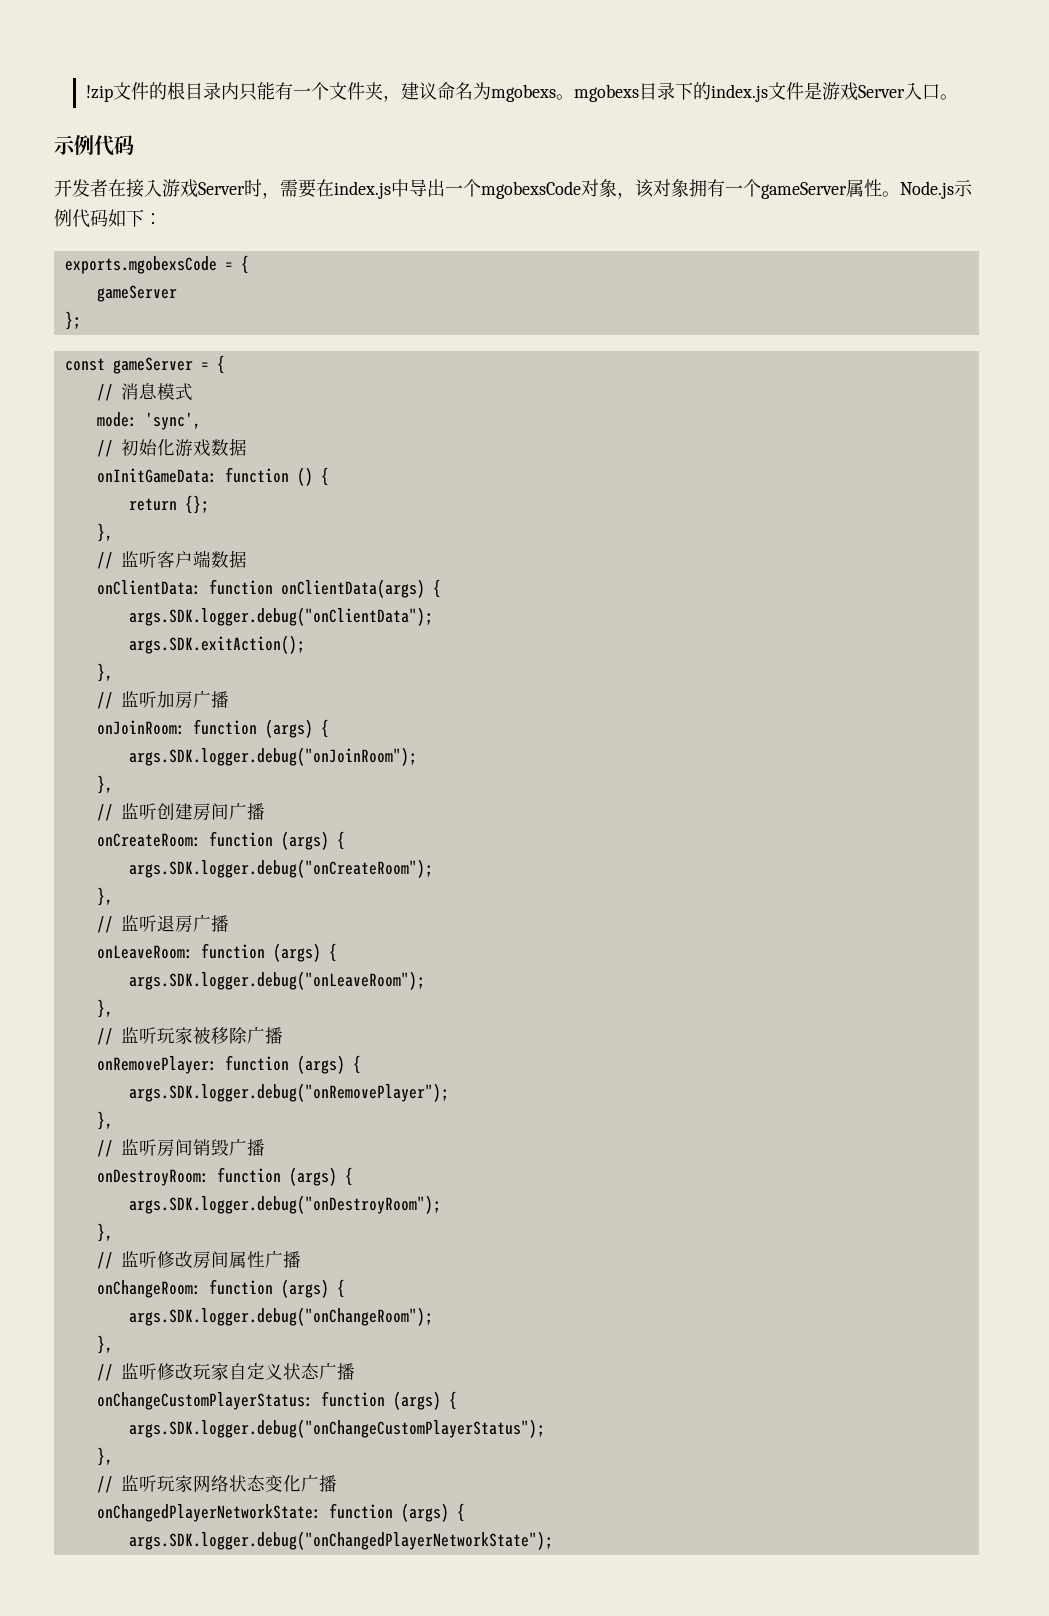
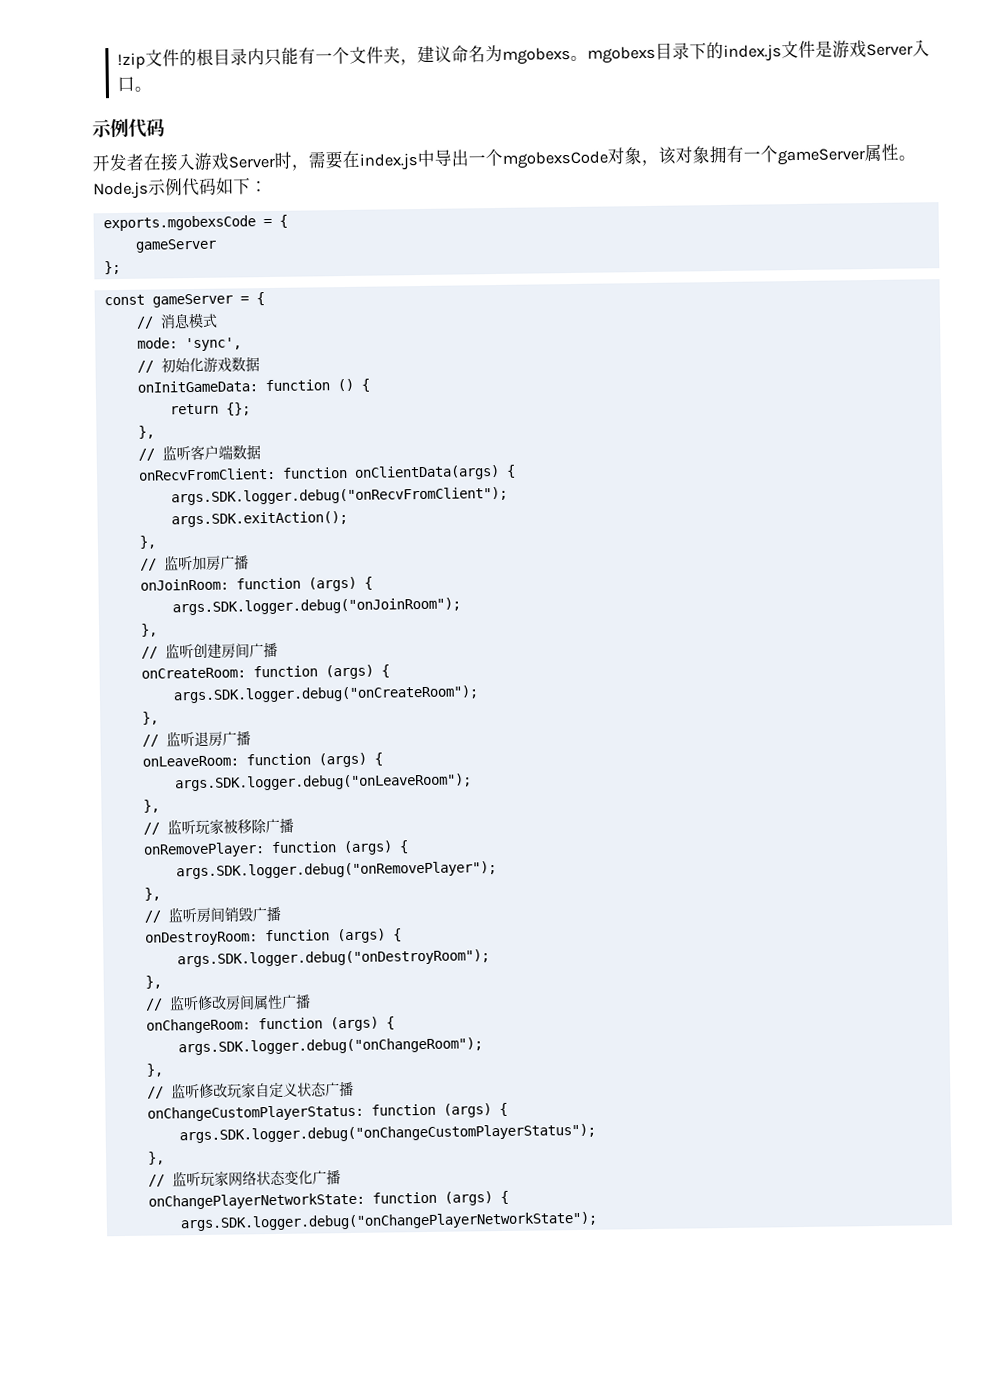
[96,580,201,595] onClientData: -> [137,467,276,481] onRecvFromClient:
[128,607,433,626] args.SDK.logger.debug("onClientData"); -> [170,486,508,506] args.SDK.logger.debug("onRecvFromClient");
[96,1503,465,1522] [128,1531,553,1550] onChangedPlayerNetworkState: function (args) { // args.SDK.logger.debug("onChangedPlayerNetworkState"); -> [147,1190,509,1210] [179,1211,598,1232] onChangePlayerNetworkState: function (args) { // args.SDK.logger.debug("onChangePlayerNetworkState");

